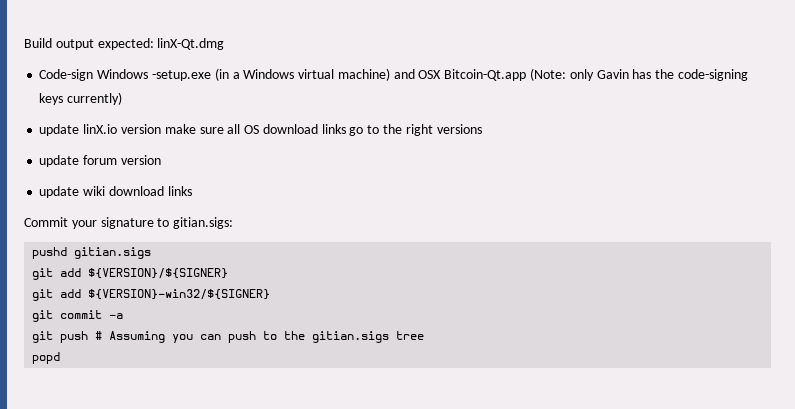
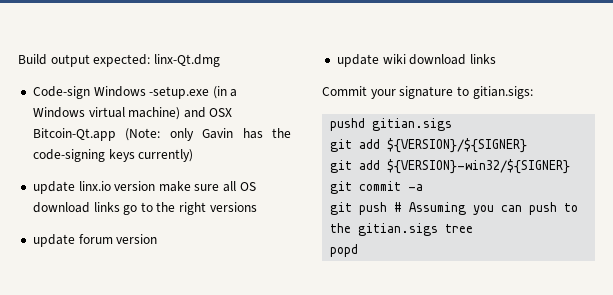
[157,38,225,50] linX-Qt.dmg -> [153,54,220,67] linx-Qt.dmg
[83,124,118,134] linX.io -> [78,181,111,191] linx.io

